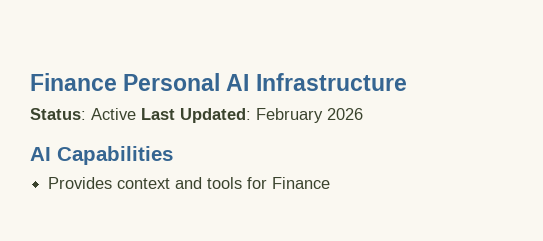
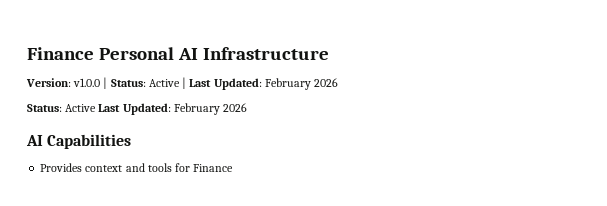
(407, 82) none -> [26,77,339,90] // Version: v1.0.0 | Status: Active | Last Updated: February 2026

